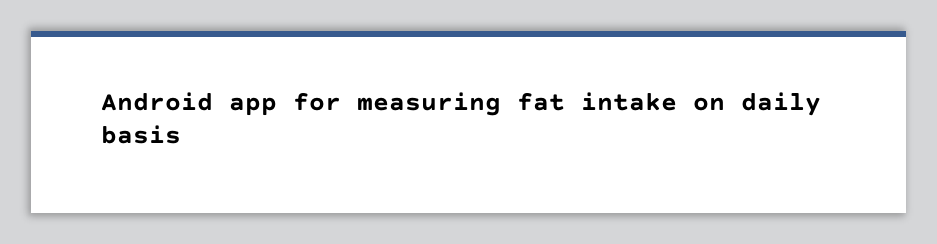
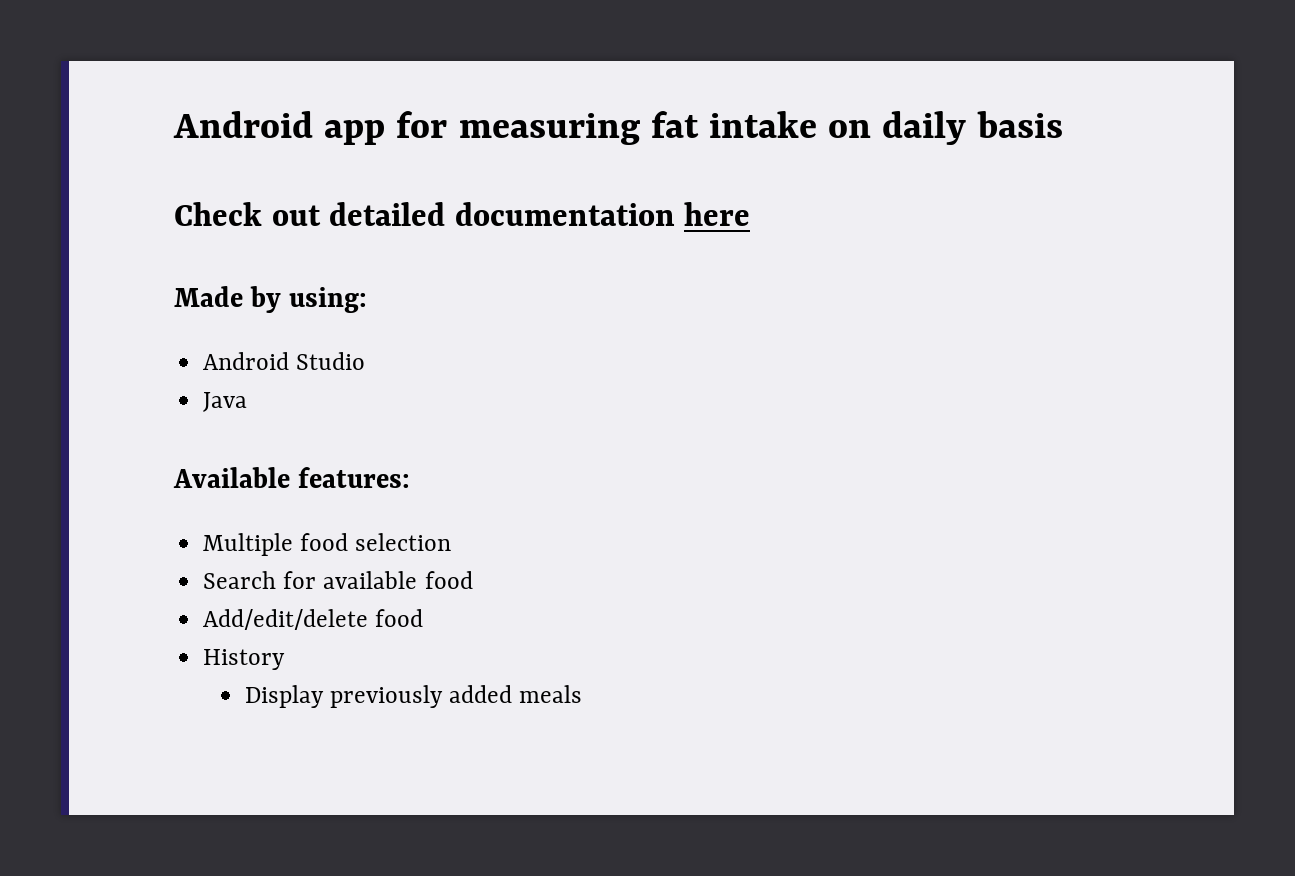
(181, 134) none -> [174,202,751,226] [174,286,368,313] [203,352,366,370] [203,392,248,412] [173,467,411,488] [203,533,452,556] [203,571,473,589] [203,609,424,630] [203,649,286,670] [244,685,583,708] // Check out detailed documentation here // Made by using: // Android Studio // Java // Available features: // Multiple food selection // Search for available food // Add/edit/delete food // History // Display previously added meals

